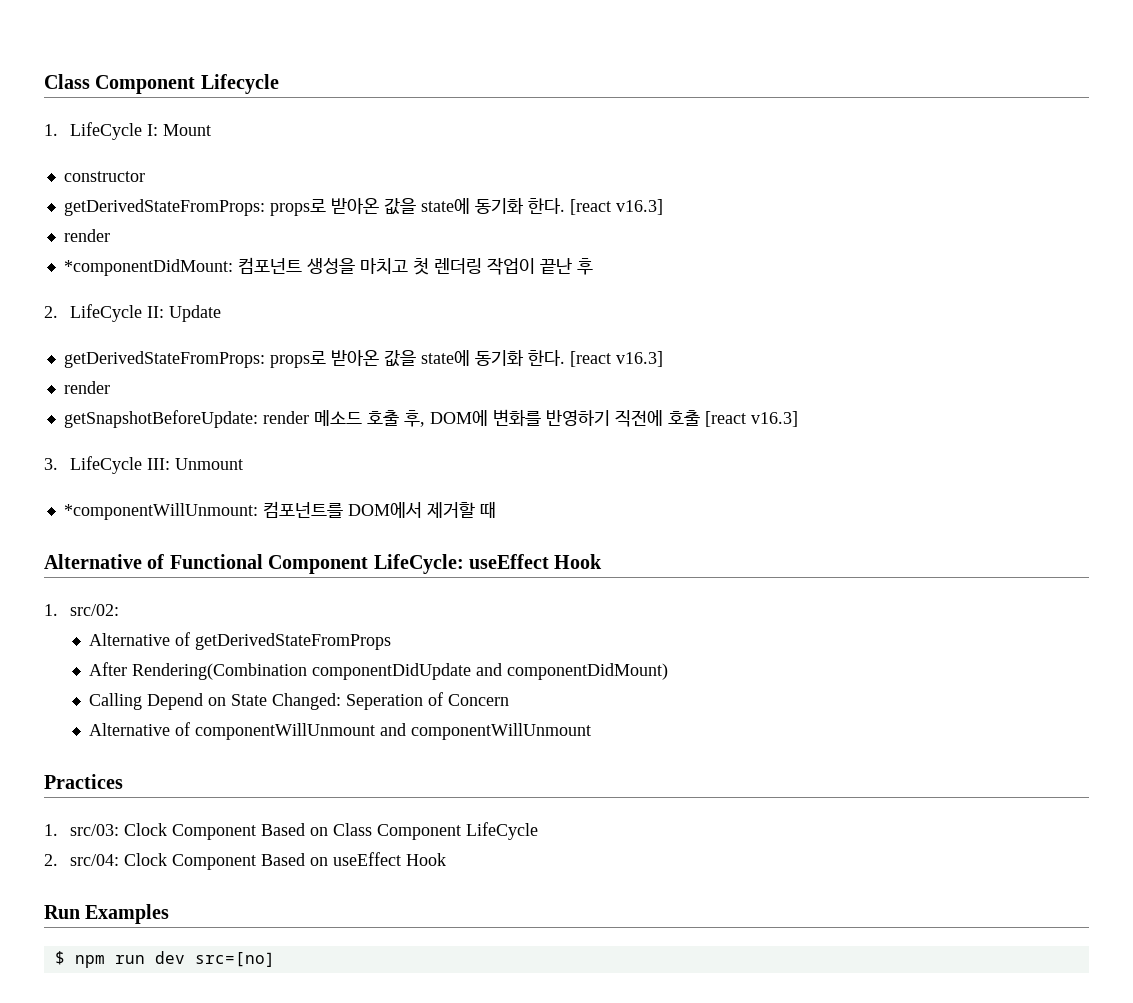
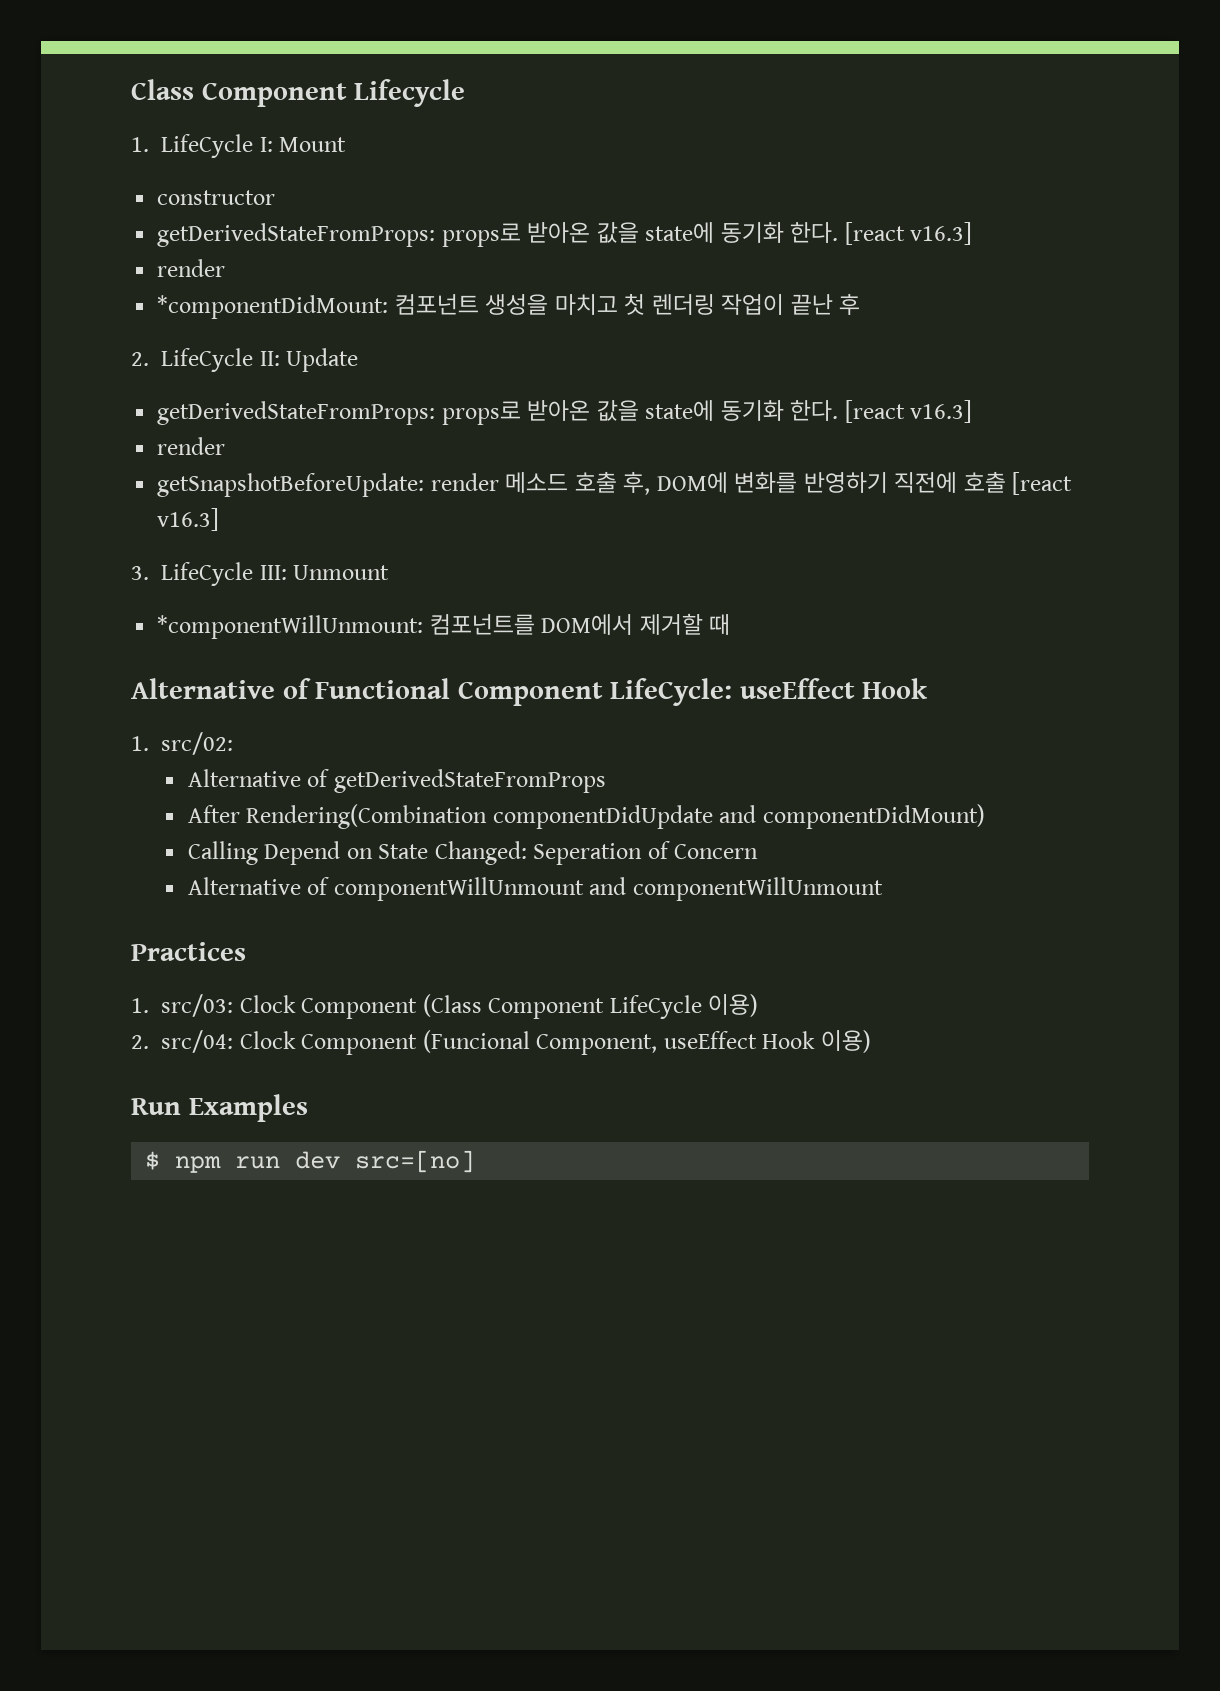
[260,823,372,836] Based on Class -> [422,994,482,1017] (Class
(538, 831) none -> [708,994,759,1017] 이용)
[260,852,446,866] Based on useEffect Hook -> [422,1030,871,1055] (Funcional Component, useEffect Hook 이용)

